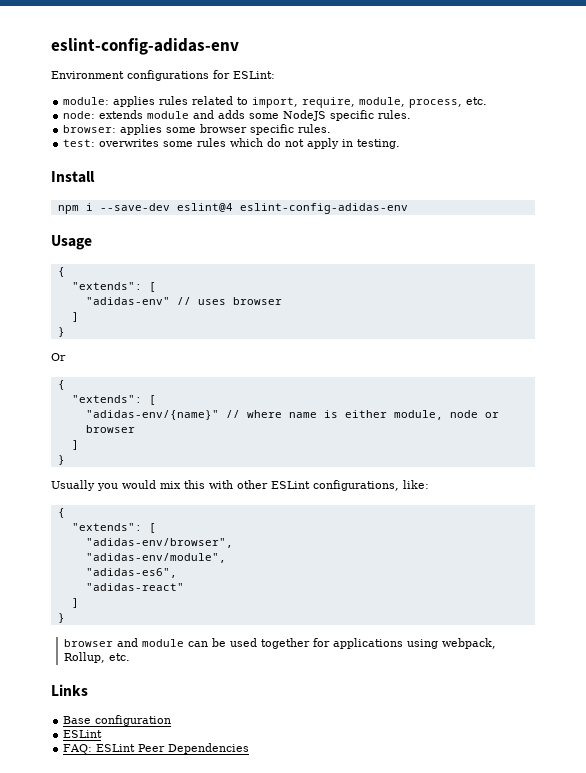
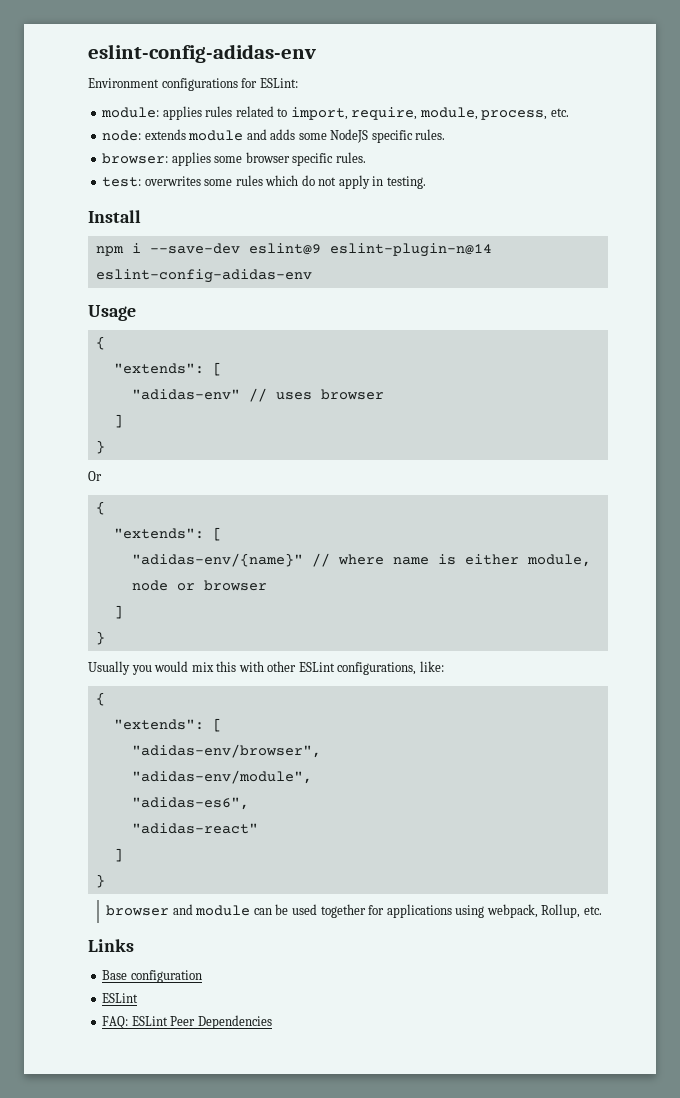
[176,203,233,212] eslint@4 -> [248,243,492,257] eslint@9 eslint-plugin-n@14

